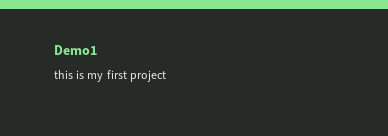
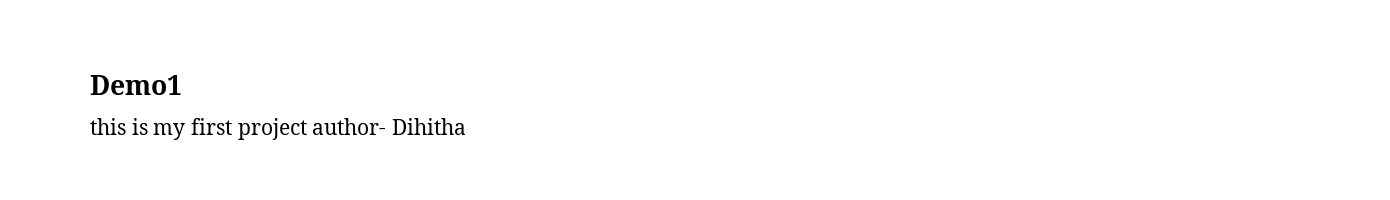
(166, 76) none -> [312,118,467,135] author- Dihitha

